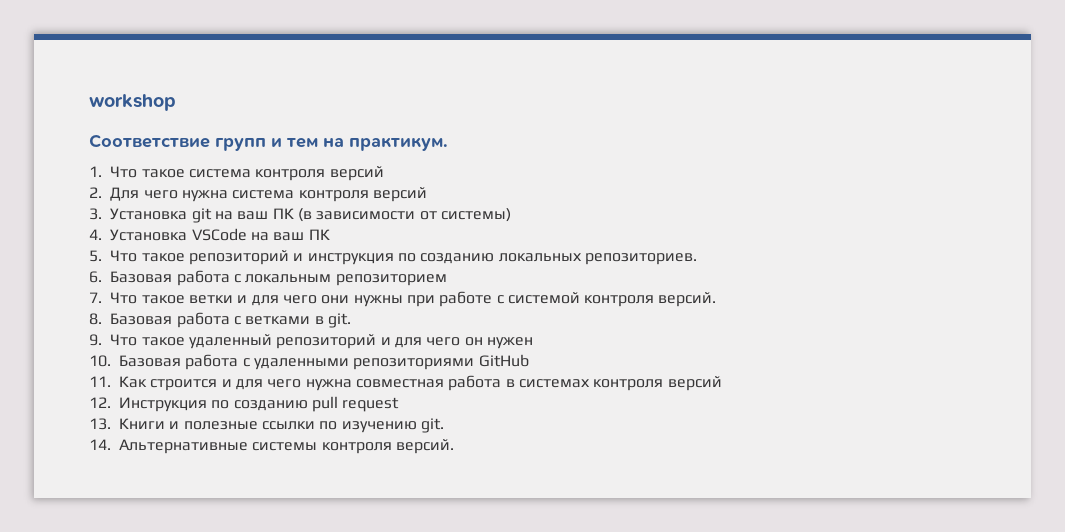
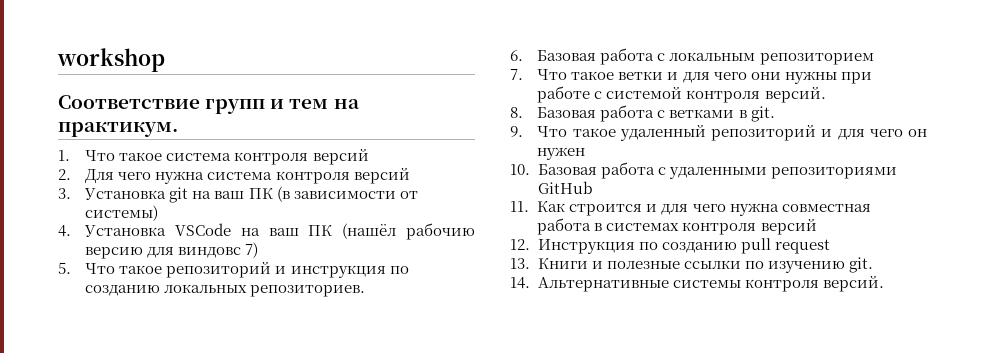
(330, 234) none -> [342,223,475,240] [85,242,259,259] (нашёл рабочию версию для виндовс 7)

